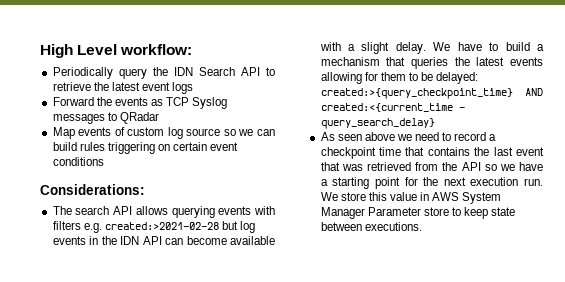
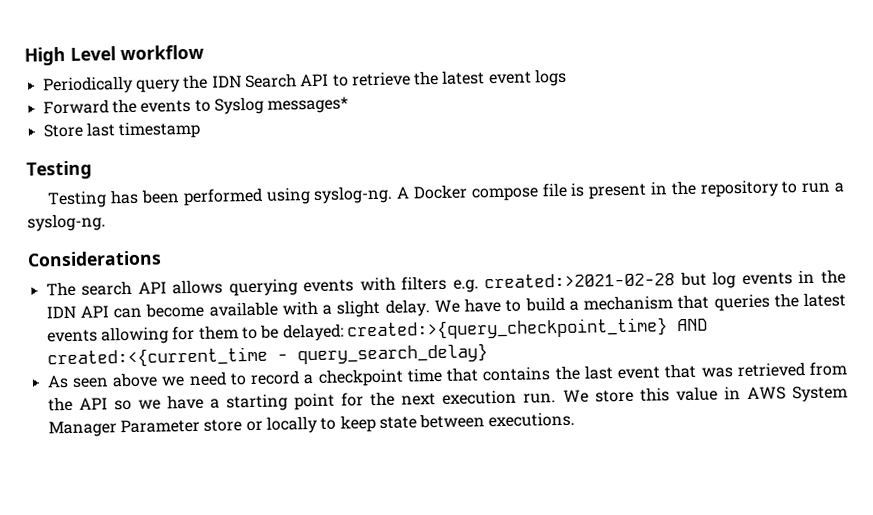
[120,44,193,55] workflow: -> [120,44,204,61] workflow
[150,97,228,109] [52,112,159,124] [52,127,275,139] [52,142,239,154] [52,157,104,166] [40,184,145,195] as TCP Syslog messages to QRadar // Map events of custom log source so we can build rules triggering on certain event conditions // Considerations: -> [194,96,349,115] [42,120,202,140] [26,160,92,180] [47,179,844,209] [27,213,106,232] [27,250,162,267] to Syslog messages* // Store last timestamp // Testing // Testing has been performed using syslog-ng. A Docker compose file is present in the repository to run a syslog-ng. // Considerations
(449, 211) none -> [245,415,318,434] or locally

